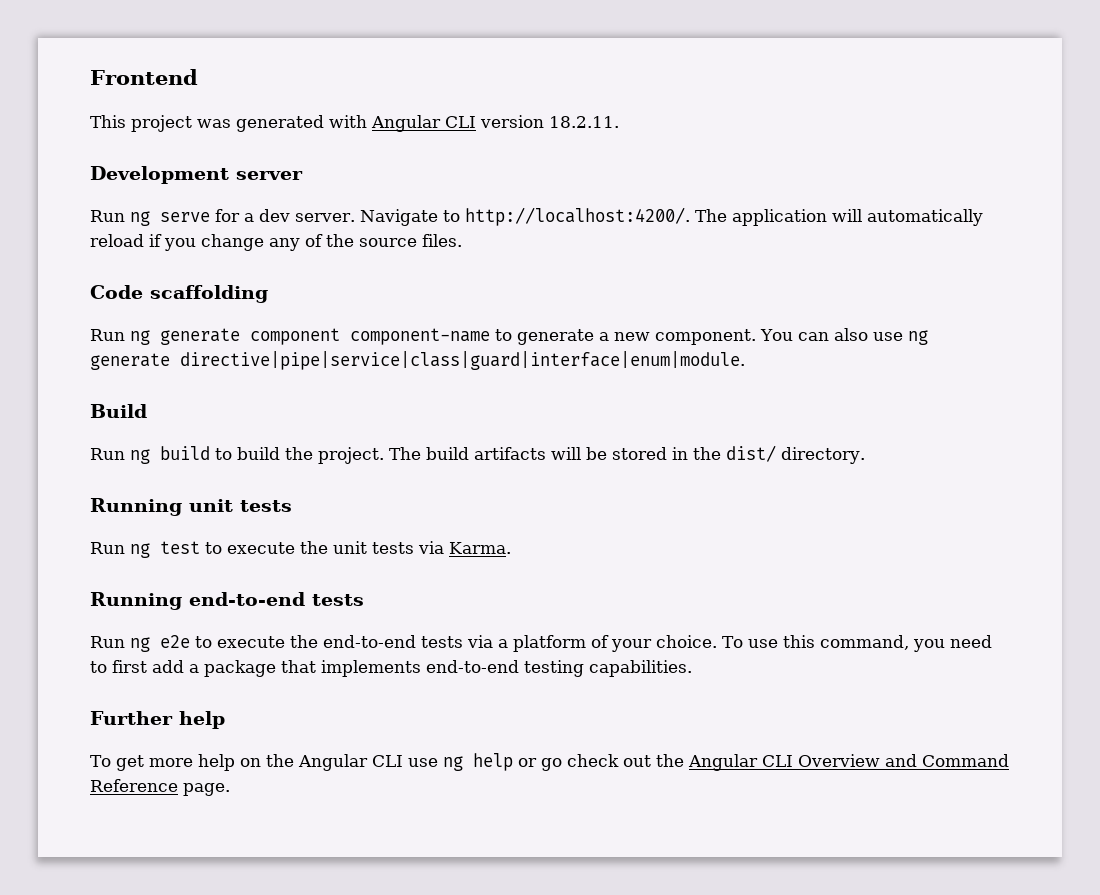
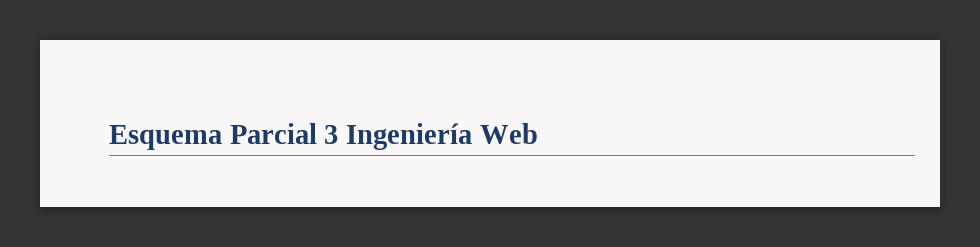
[90,69,198,85] [90,115,619,132] [90,166,303,184] [90,207,983,226] [90,234,462,251] [90,285,268,303] [90,328,928,345] [90,351,745,370] [90,404,147,418] [90,445,865,464] [90,498,292,516] [90,541,511,558] [90,592,364,610] [90,635,992,652] [90,660,692,677] [90,711,225,729] [90,753,1009,771] [90,779,230,796] Frontend // This project was generated with Angular CLI version 18.2.11. // Development server // Run ng serve for a dev server. Navigate to http://localhost:4200/. The application will automatically reload if you change any of the source files. // Code scaffolding // Run ng generate component component-name to generate a new component. You can also use ng generate directive|pipe|service|class|guard|interface|enum|module. // Build // Run ng build to build the project. The build artifacts will be stored in the dist/ directory. // Running unit tests // Run ng test to execute the unit tests via Karma. // Running end-to-end tests // Run ng e2e to execute the end-to-end tests via a platform of your choice. To use this command, you need to first add a package that implements end-to-end testing capabilities. // Further help // To get more help on the Angular CLI use ng help or go check out the Angular CLI Overview and Command Reference page. -> [109,123,538,150] Esquema Parcial 3 Ingeniería Web

